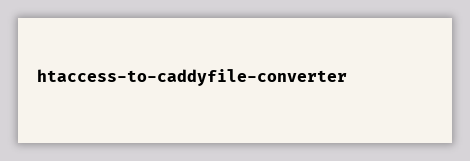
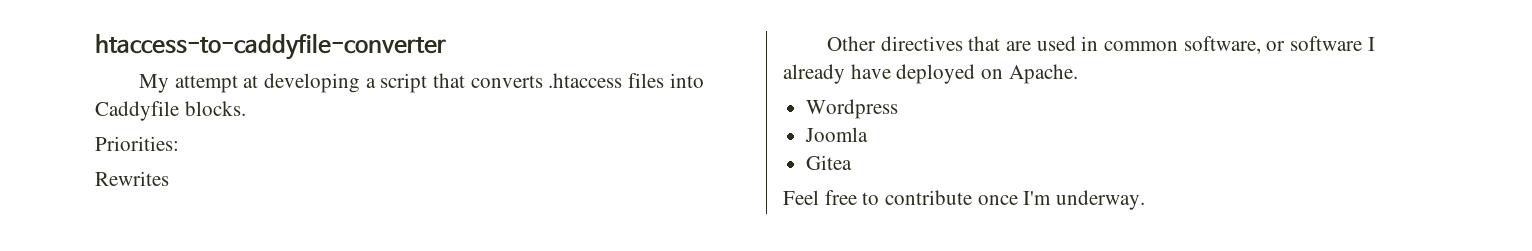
(347, 77) none -> [138,73,704,93] [95,101,246,121] [95,136,179,151] [95,171,169,186] [826,36,1375,54] [783,64,1078,84] [806,99,899,119] [805,127,869,142] [806,155,853,170] [783,190,1146,210] // My attempt at developing a script that converts .htaccess files into Caddyfile blocks. // Priorities: // Rewrites // Other directives that are used in common software, or software I already have deployed on Apache. // Wordpress // Joomla // Gitea // Feel free to contribute once I'm underway.

